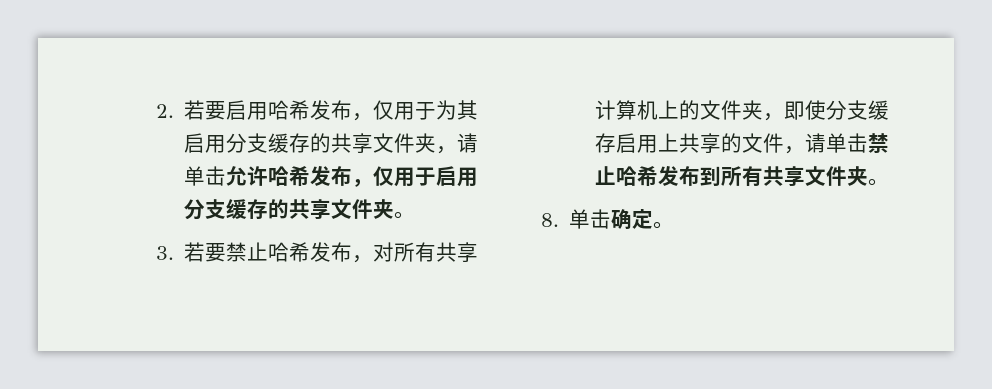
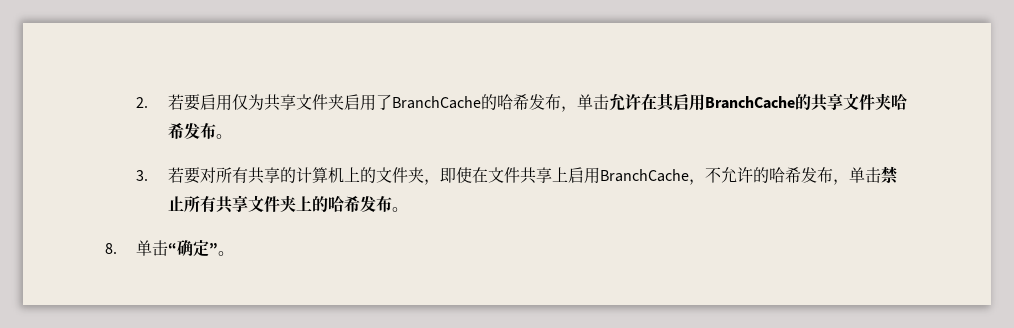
[268,100,479,121] [184,133,479,154] [184,166,479,187] [184,199,395,220] 哈希发布，仅用于为其启用分支缓存的共享文件夹，请单击允许哈希发布，仅用于启用分支缓存的共享文件夹 -> [231,93,907,112] [167,122,216,139] 仅为共享文件夹启用了BranchCache的哈希发布，单击允许在其启用BranchCache的共享文件夹哈希发布
[226,242,374,263] 禁止哈希发布， -> (200, 175) none
(479, 252) none -> [279,167,296,183] 的
[826,100,890,120] [595,133,890,154] [595,166,722,186] 分支缓存启用上共享的文件，请单击禁止哈希发布到 -> [471,166,898,185] [167,196,184,211] 在文件共享上启用BranchCache，不允许的哈希发布，单击禁止
(869, 176) none -> [295,195,392,212] 上的哈希发布
[611,209,654,229] 确定 -> [168,239,219,257] “确定”

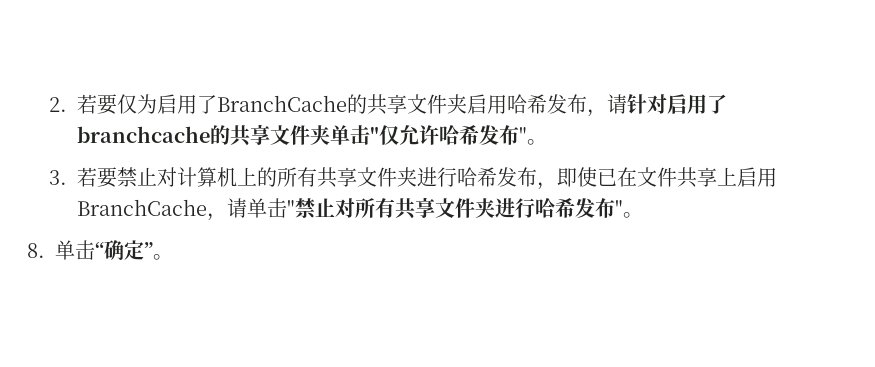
[199,94,264,111] 启用仅为 -> [117,94,368,114] 仅为启用了BranchCache的
[375,93,907,112] [167,122,216,139] 了BranchCache的哈希发布，单击允许在其启用BranchCache的共享文件夹哈希发布 -> [507,94,728,117] [77,124,528,146] 哈希发布，请针对启用了branchcache的共享文件夹单击"仅允许哈希发布"
[199,167,472,185] 对所有共享的计算机上的文件夹，即使 -> [117,167,618,190] 禁止对计算机上的所有共享文件夹进行哈希发布，即使已
[704,166,898,185] [167,195,392,213] 不允许的哈希发布，单击禁止所有共享文件夹上的哈希发布 -> [227,197,624,219] 请单击"禁止对所有共享文件夹进行哈希发布"

